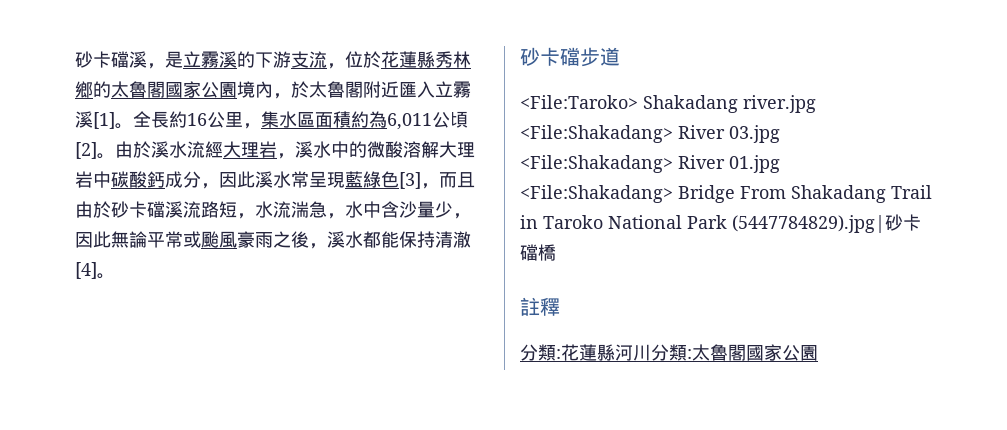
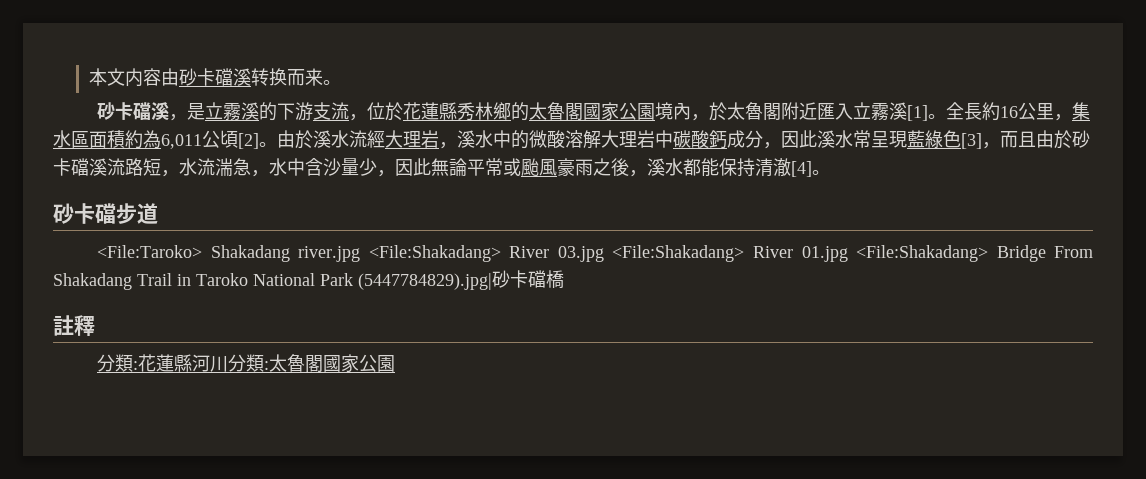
(75, 59) none -> [88,68,341,87] 本文内容由砂卡礑溪转换而来。 //

